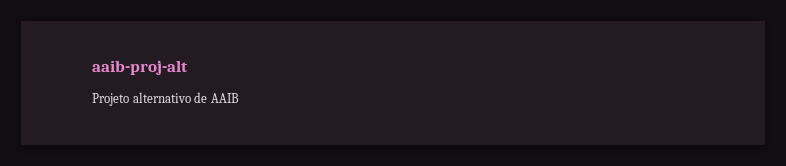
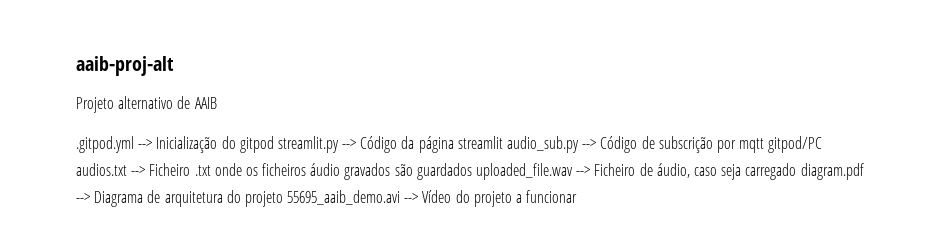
(239, 98) none -> [76,136,823,153] [76,163,864,180] [76,190,578,207] // .gitpod.yml --> Inicialização do gitpod streamlit.py --> Código da página streamlit audio_sub.py --> Código de subscrição por mqtt gitpod/PC audios.txt --> Ficheiro .txt onde os ficheiros áudio gravados são guardados uploaded_file.wav --> Ficheiro de áudio, caso seja carregado diagram.pdf --> Diagrama de arquitetura do projeto 55695_aaib_demo.avi --> Vídeo do projeto a funcionar

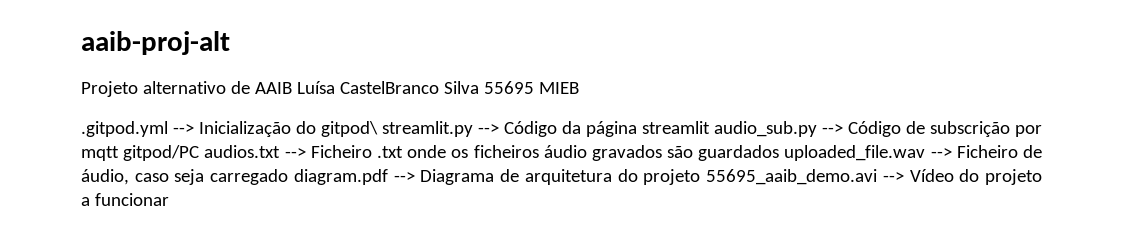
(217, 103) none -> [296,81,579,94] Luísa CastelBranco Silva 55695 MIEB
[239,136,274,153] gitpod -> [321,121,378,137] gitpod\

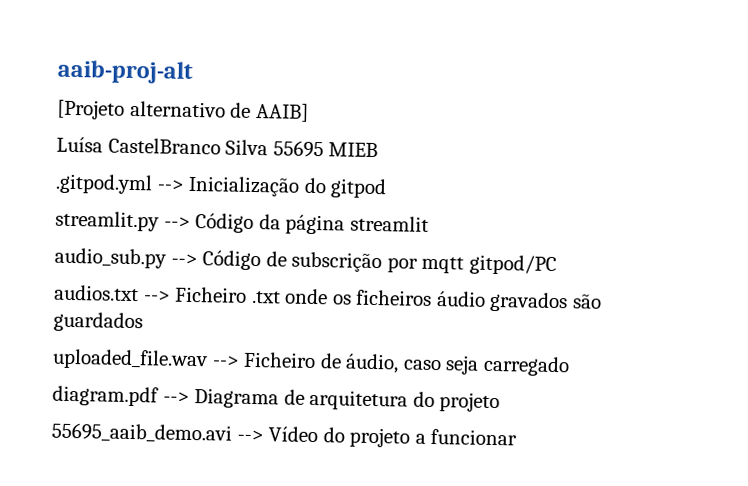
[81,81,138,97] Projeto -> [57,99,125,120] [Projeto
[254,82,292,94] AAIB -> [255,103,309,122] AAIB] //
[321,121,378,137] gitpod\ -> [330,178,388,199] gitpod //
(710, 127) none -> (429, 223) //
(200, 153) none -> (557, 265) //
(780, 153) none -> (143, 322) //
(289, 177) none -> (570, 366) //
(701, 177) none -> (501, 402) //

